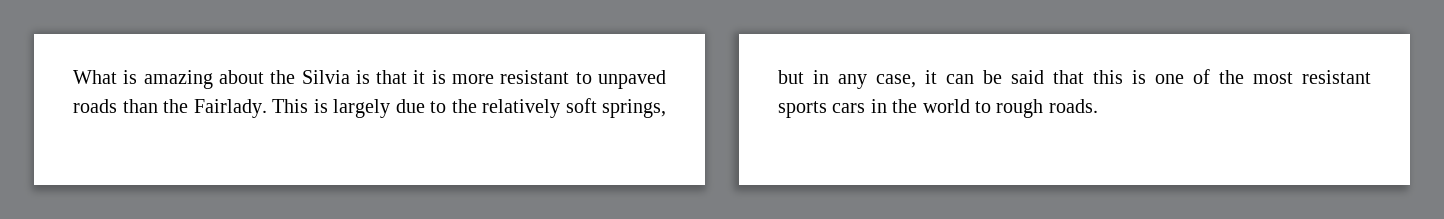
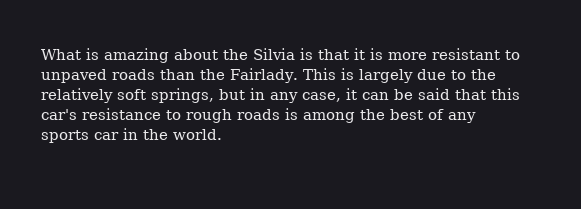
[1132,69,1371,84] [778,99,1098,118] is one of the most resistant sports cars in the world to rough roads. -> [41,108,476,123] [41,128,222,143] car's resistance to rough roads is among the best of any sports car in the world.

